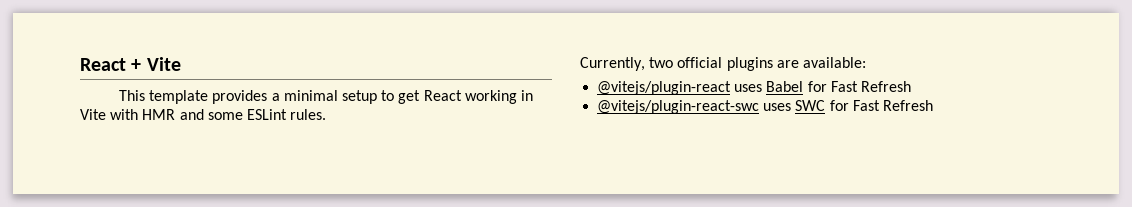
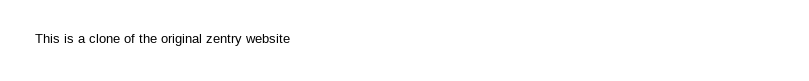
[80,57,181,71] [119,90,533,104] [80,109,327,120] [580,57,866,71] [597,81,911,95] [597,100,933,114] React + Vite // This template provides a minimal setup to get React working in Vite with HMR and some ESLint rules. // Currently, two official plugins are available: // @vitejs/plugin-react uses Babel for Fast Refresh // @vitejs/plugin-react-swc uses SWC for Fast Refresh -> [35,34,290,46] This is a clone of the original zentry website

